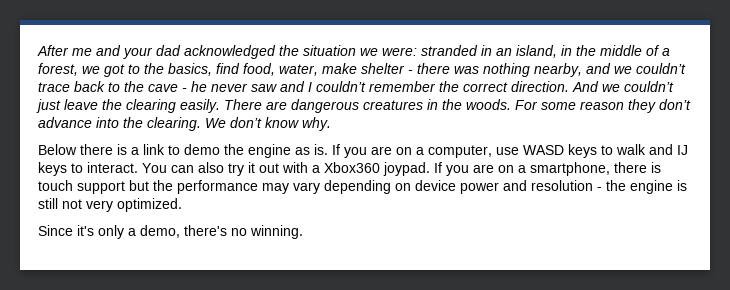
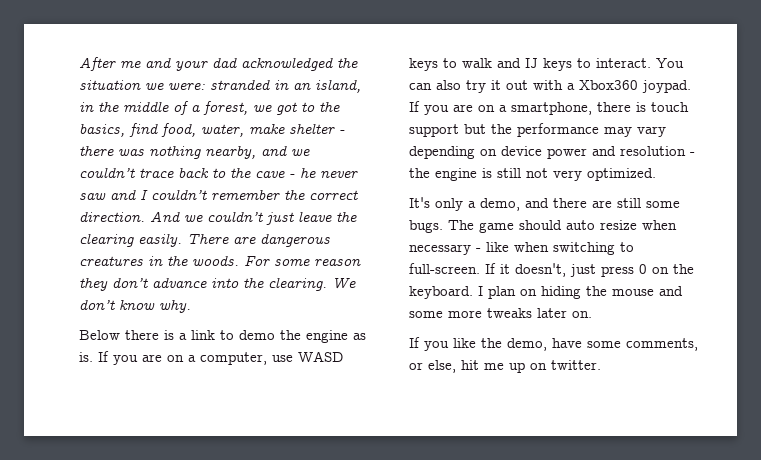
[38,225,94,236] Since it's -> [409,197,430,208] It's
[184,225,303,239] there's no winning. -> [525,198,680,208] [409,220,677,233] [409,242,634,255] [409,263,694,277] [409,286,683,299] [409,308,592,318] [409,337,698,351] [409,360,601,373] and there are still some bugs. The game should auto resize when necessary - like when switching to full-screen. If it doesn't, just press 0 on the keyboard. I plan on hiding the mouse and some more tweaks later on. // If you like the demo, have some comments, or else, hit me up on twitter.

